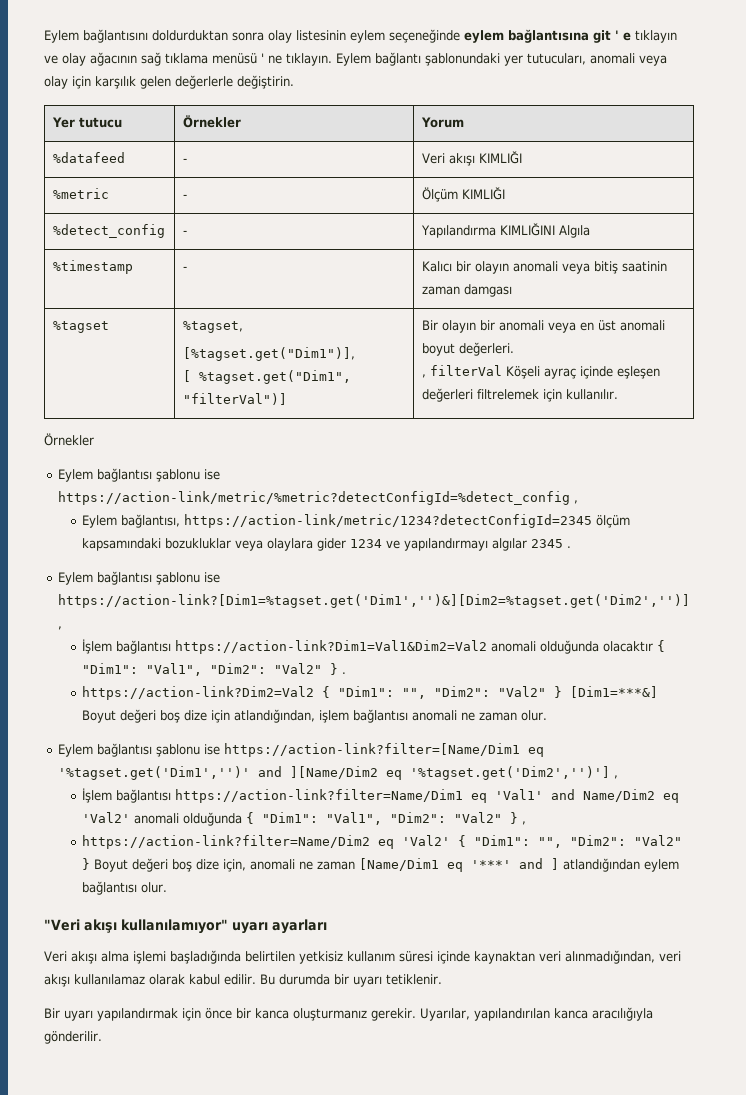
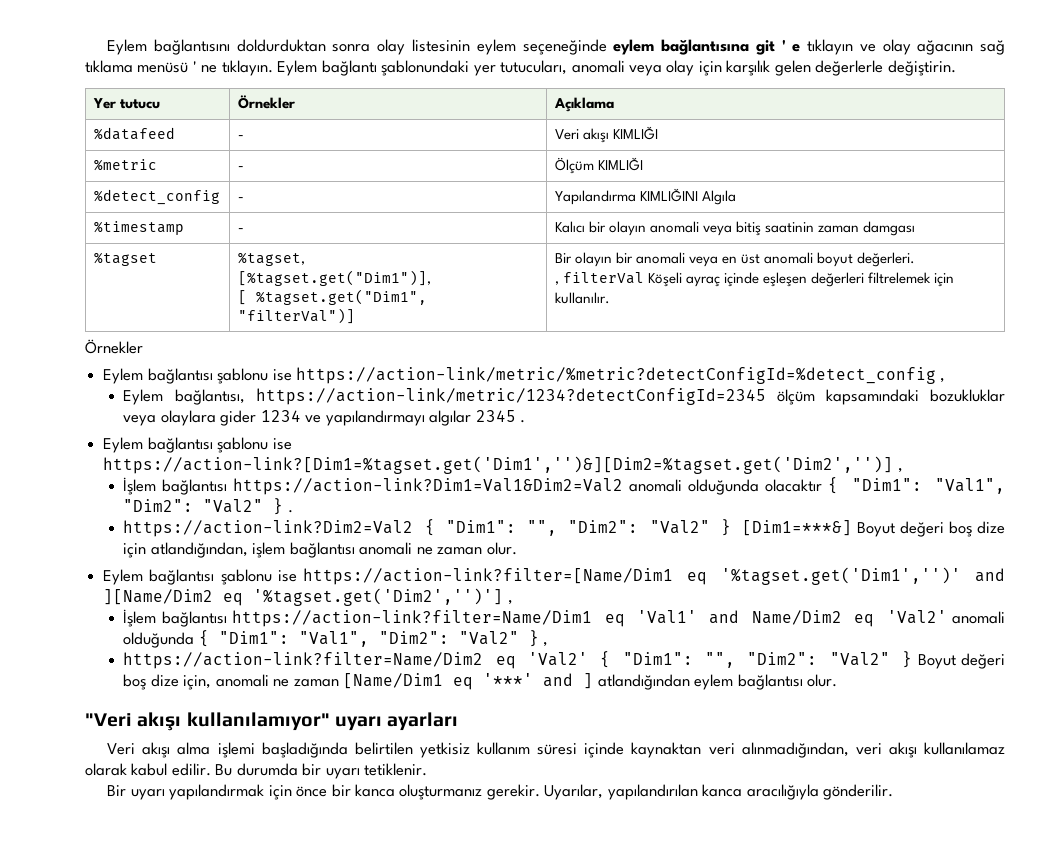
[420,117,464,128] Yorum -> [553,97,614,112] Açıklama

